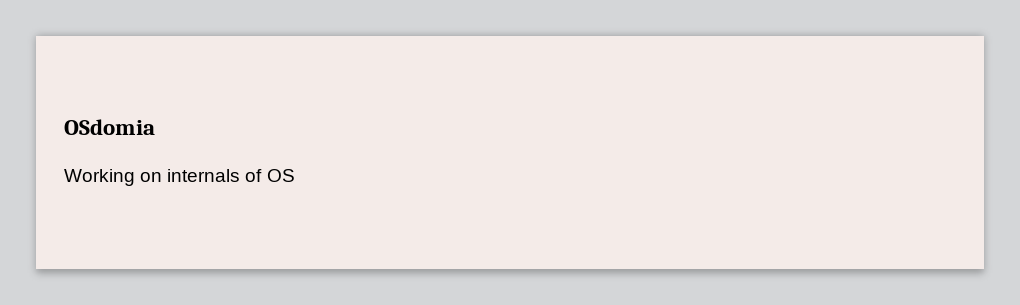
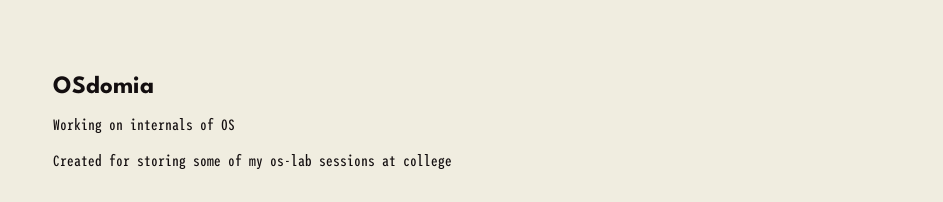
(295, 175) none -> [53,153,452,170] // Created for storing some of my os-lab sessions at college

